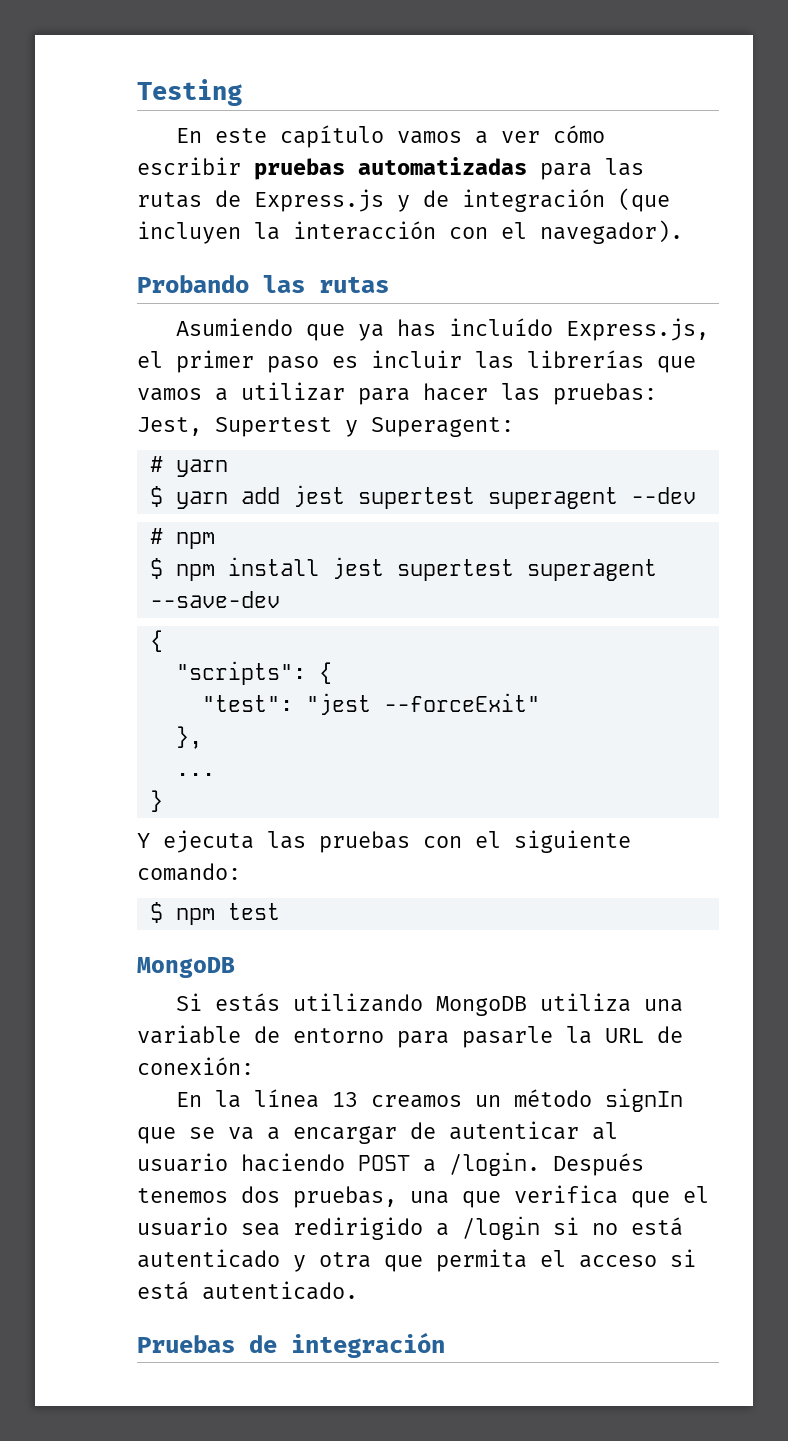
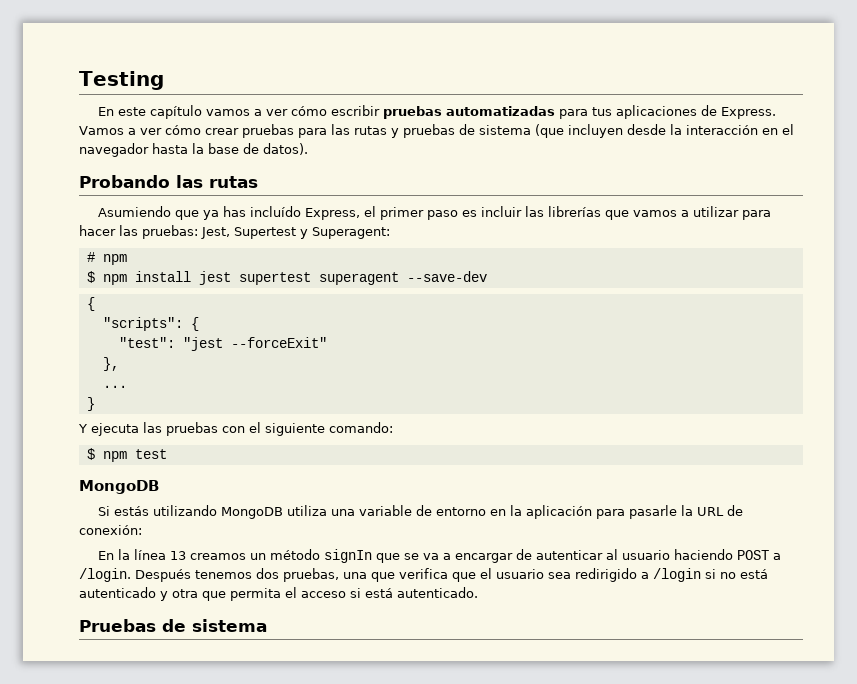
[605,158,644,176] [137,189,605,212] las rutas de Express.js y de integración -> [591,105,776,119] [79,124,531,138] tus aplicaciones de Express. Vamos a ver cómo crear pruebas para las rutas y pruebas de sistema
(241, 232) none -> [627,124,666,135] desde
[449,220,683,244] con el navegador). -> [762,124,794,135] [79,143,308,157] en el navegador hasta la base de datos).
[566,318,710,341] Express.js, -> [304,208,360,220] Express,
[149,456,228,477] [149,485,696,509] // # yarn // $ yarn add jest supertest superagent --dev -> (390, 233) none
(384, 1035) none -> [489,505,592,519] en la aplicación
[291,1332,445,1358] integración -> [192,619,267,632] sistema

